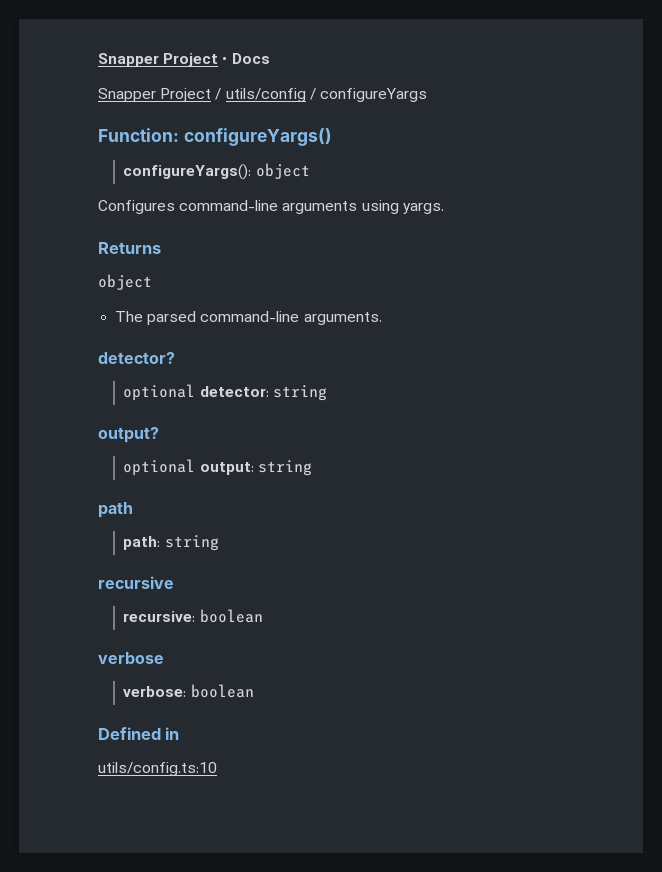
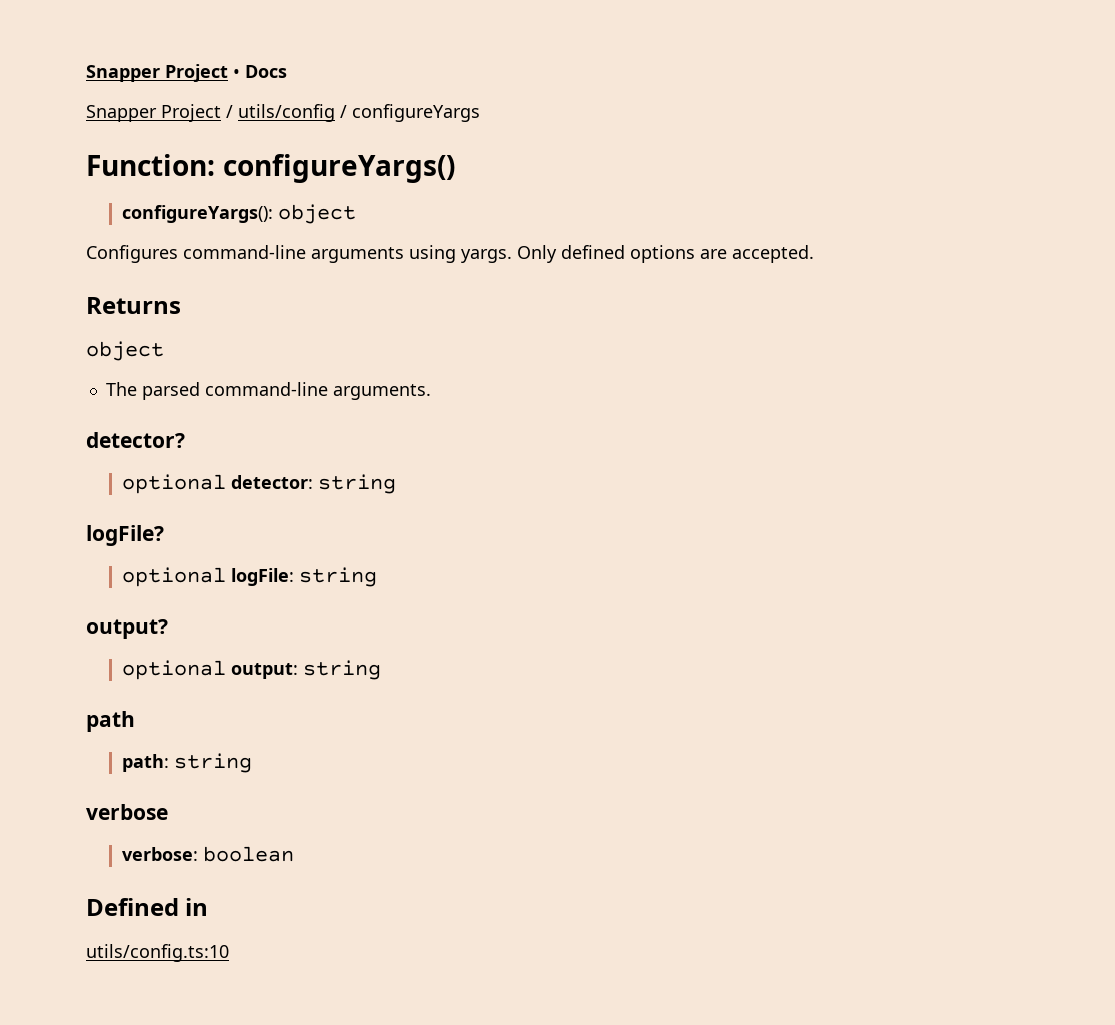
(444, 208) none -> [517,245,814,263] Only defined options are accepted.
(327, 393) none -> [86,525,164,546] [121,567,377,587] // logFile? // optional logFile: string
[98,576,174,589] [123,609,263,623] // recursive // recursive: boolean -> (252, 763) none

